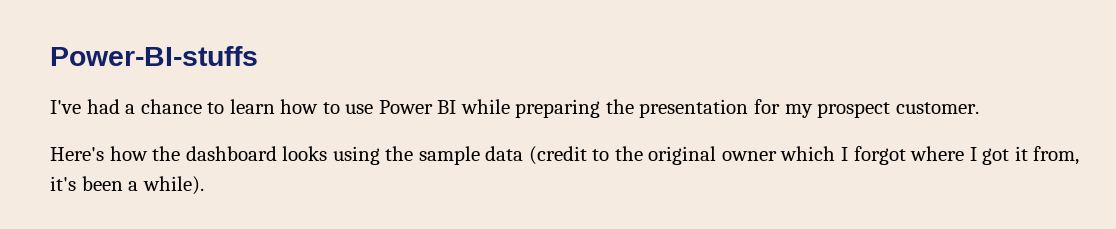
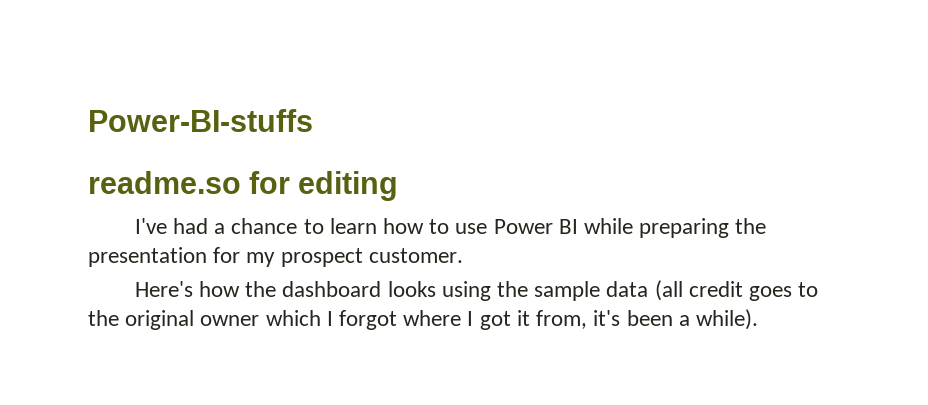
(258, 56) none -> [88,171,399,201] // readme.so for editing
[528,146,587,165] (credit -> [654,280,793,301] (all credit goes

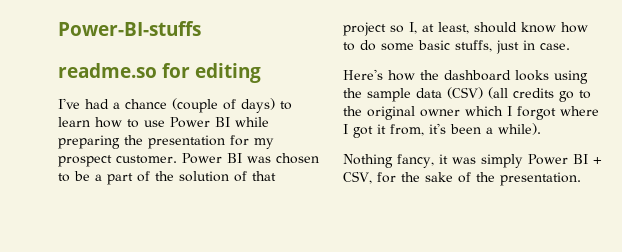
(298, 226) none -> [172,98,275,113] (couple of days)
(463, 255) none -> [182,153,319,164] [58,171,276,185] [343,22,588,36] [343,40,570,54] Power BI was chosen to be a part of the solution of that project so I, at least, should know how to do some basic stuffs, just in case.
[654,280,793,301] (all credit goes -> [447,87,574,102] (CSV) (all credits go
(758, 319) none -> [343,154,602,168] [343,171,581,186] // Nothing fancy, it was simply Power BI + CSV, for the sake of the presentation.

